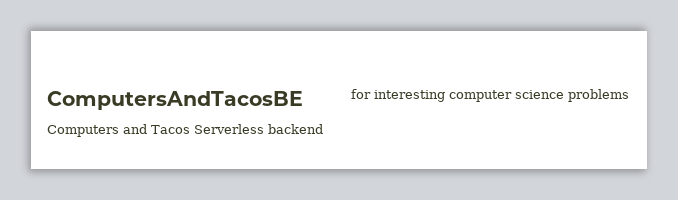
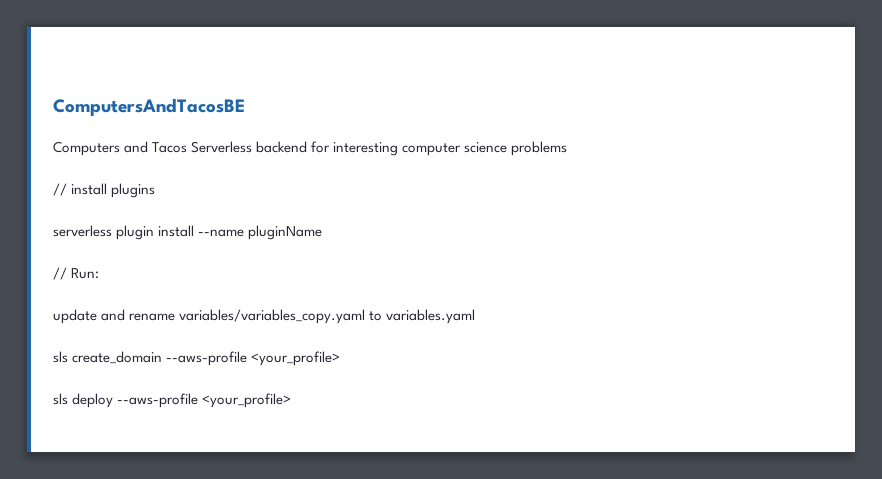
(629, 95) none -> [53,183,156,198] [53,225,323,240] [53,267,100,280] [53,309,476,324] [53,351,341,366] [53,393,292,408] // // install plugins // serverless plugin install --name pluginName // // Run: // update and rename variables/variables_copy.yaml to variables.yaml // sls create_domain --aws-profile <your_profile> // sls deploy --aws-profile <your_profile>

